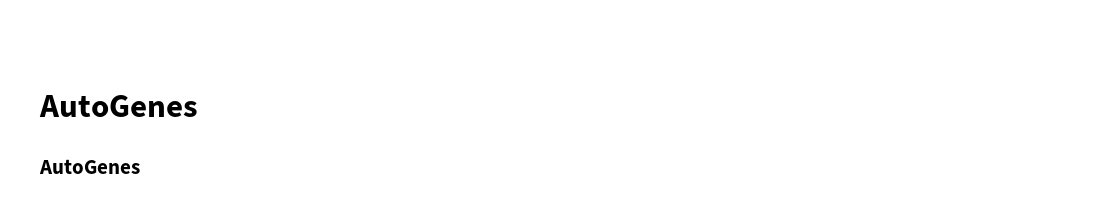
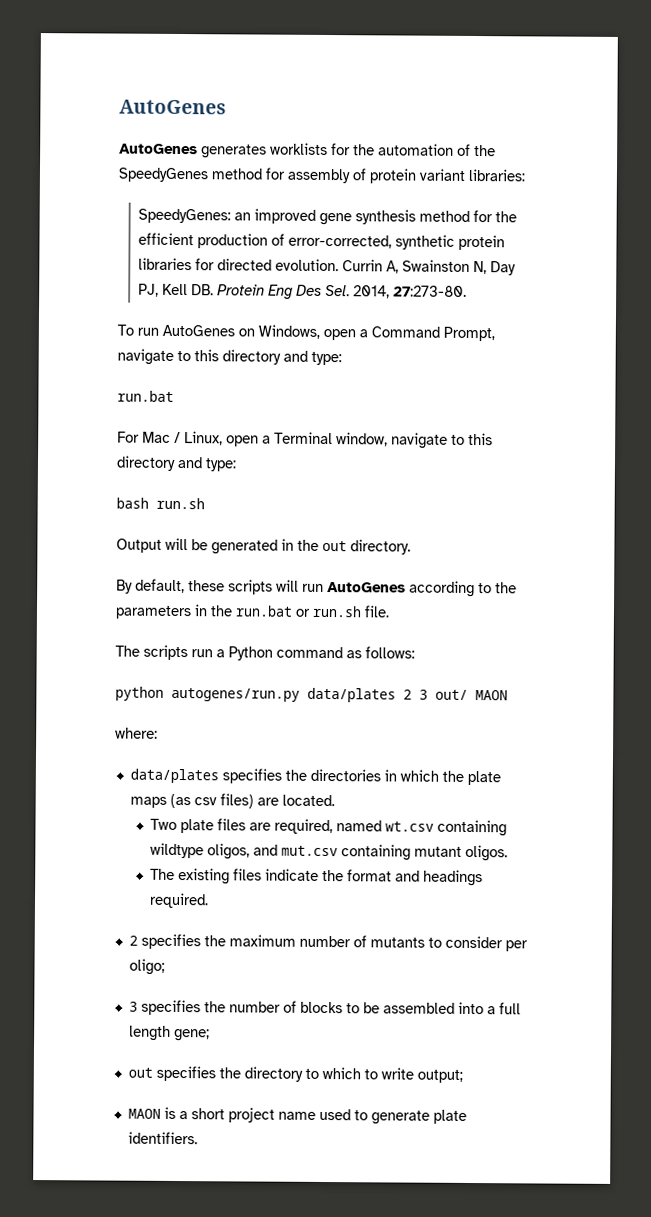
(140, 166) none -> [201,142,496,159] [118,167,525,184] [137,208,517,226] [137,232,505,251] [137,257,516,276] [137,283,467,300] [117,324,495,342] [117,348,342,366] [117,390,174,402] [117,431,493,449] [116,455,237,472] [116,497,205,510] [116,537,411,555] [116,578,517,598] [115,604,390,620] [115,644,415,661] [115,686,508,703] [115,727,158,739] [129,768,501,786] [129,793,335,809] [149,818,507,837] [149,842,508,862] [149,867,483,887] [148,892,209,909] [128,933,528,952] [128,958,165,975] [128,999,521,1016] [128,1025,210,1042] [127,1065,463,1083] [127,1106,467,1125] [127,1131,198,1145] generates worklists for the automation of the SpeedyGenes method for assembly of protein variant libraries: // SpeedyGenes: an improved gene synthesis method for the efficient production of error-corrected, synthetic protein libraries for directed evolution. Currin A, Swainston N, Day PJ, Kell DB. Protein Eng Des Sel. 2014, 27:273-80. // To run AutoGenes on Windows, open a Command Prompt, navigate to this directory and type: // run.bat // For Mac / Linux, open a Terminal window, navigate to this directory and type: // bash run.sh // Output will be generated in the out directory. // By default, these scripts will run AutoGenes according to the parameters in the run.bat or run.sh file. // The scripts run a Python command as follows: // python autogenes/run.py data/plates 2 3 out/ MAON // where: // data/plates specifies the directories in which the plate maps (as csv files) are located. // Two plate files are required, named wt.csv containing wildtype oligos, and mut.csv containing mutant oligos. // The existing files indicate the format and headings required. // 2 specifies the maximum number of mutants to consider per oligo; // 3 specifies the number of blocks to be assembled into a full length gene; // out specifies the directory to which to write output; // MAON is a short project name used to generate plate identifiers.

